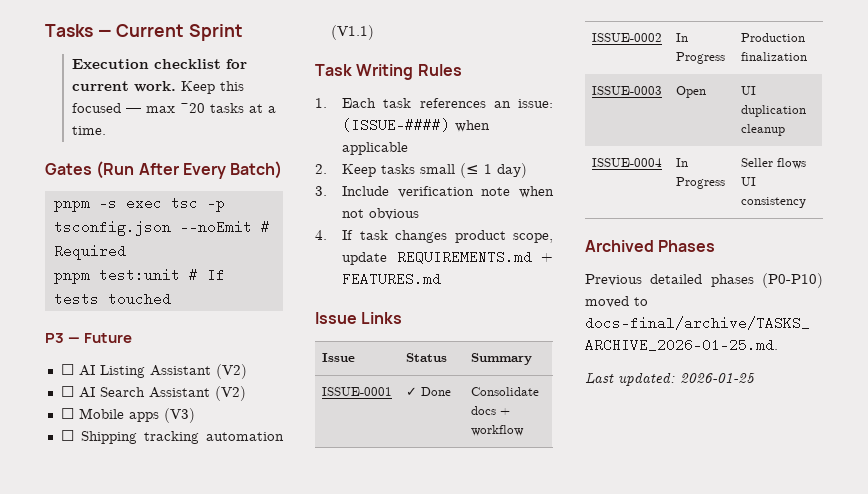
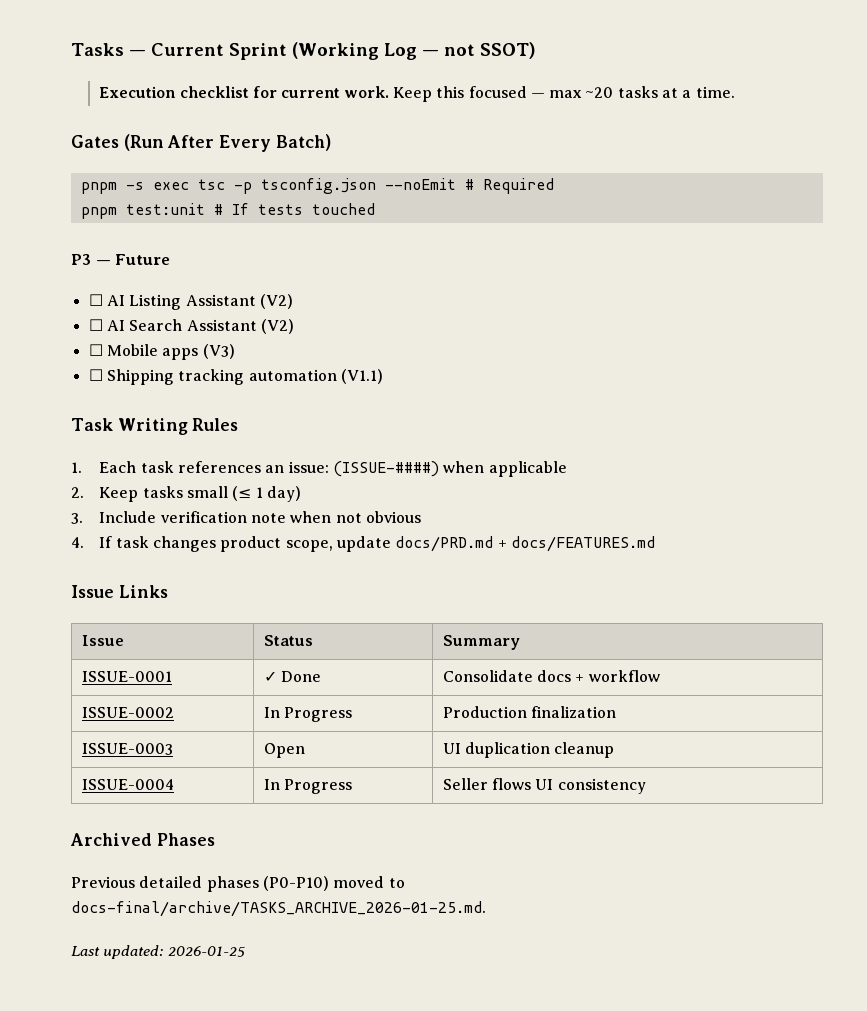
(244, 32) none -> [291,42,536,60] (Working Log — not SSOT)
[396,250,553,264] [342,272,442,286] REQUIREMENTS.md + FEATURES.md -> [395,536,655,552] docs/PRD.md + docs/FEATURES.md

